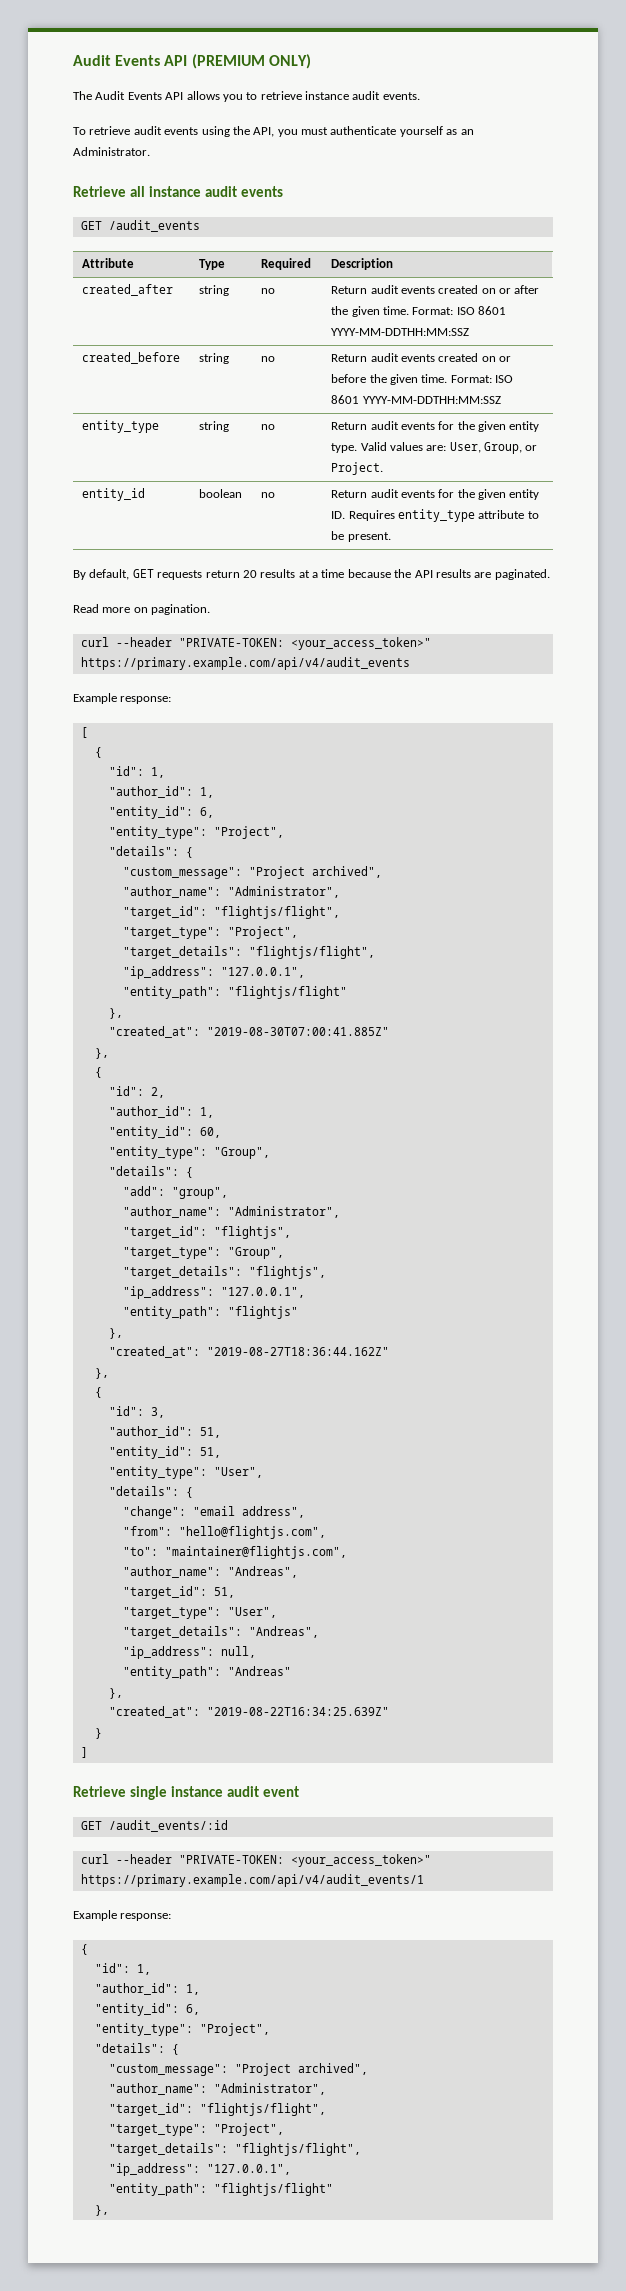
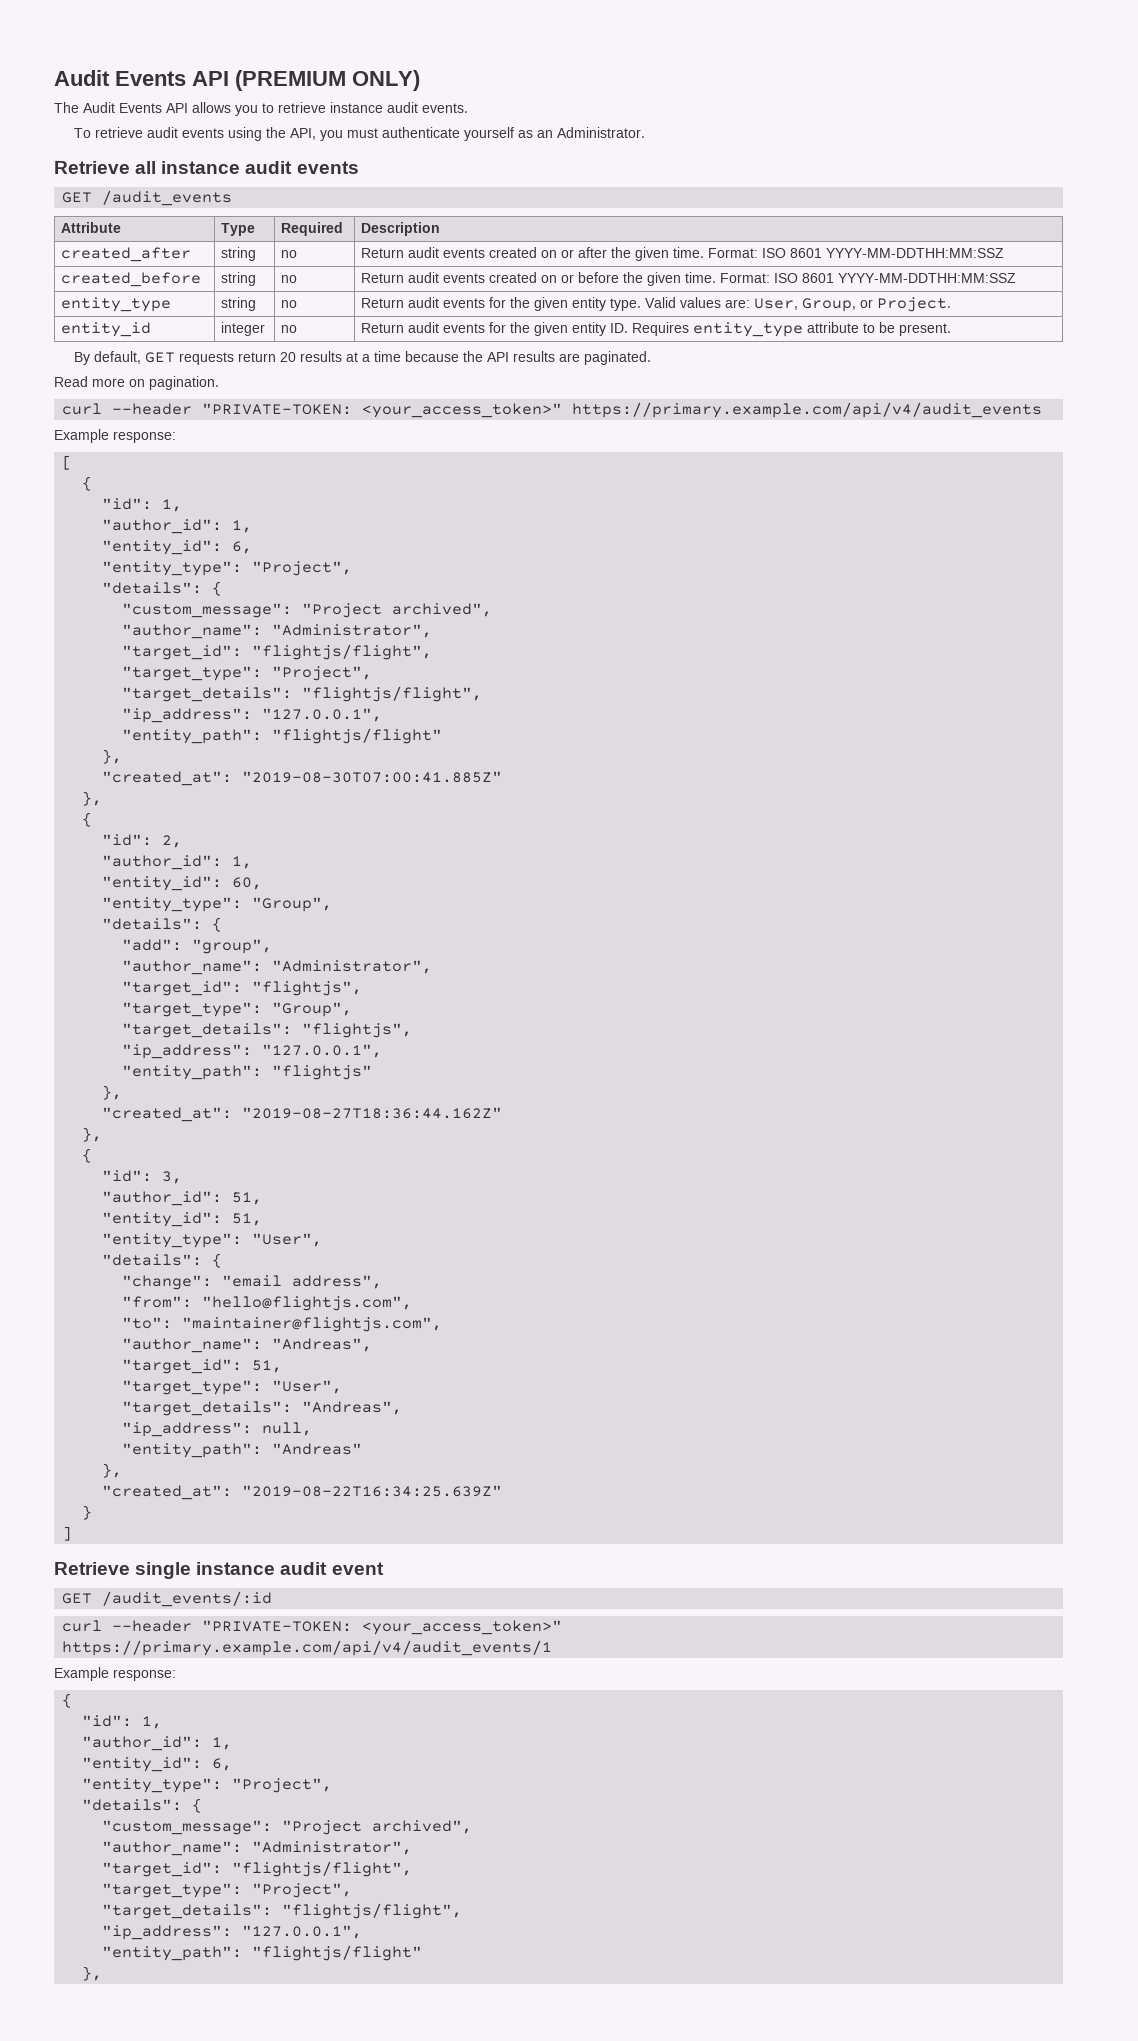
[199,489,243,498] boolean -> [220,322,265,336] integer

